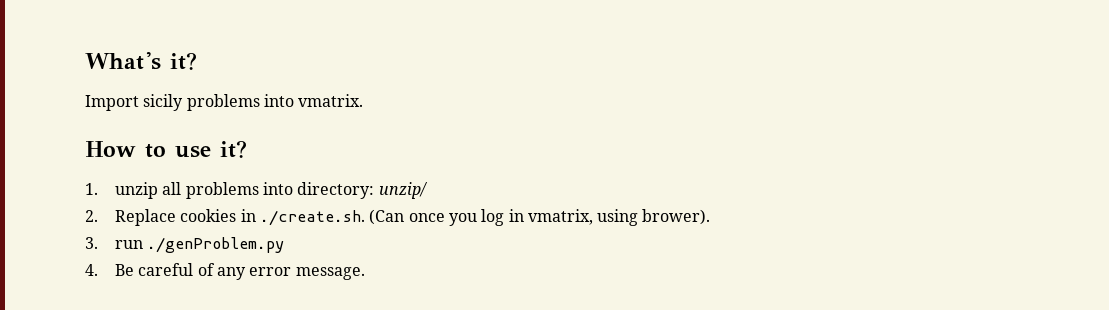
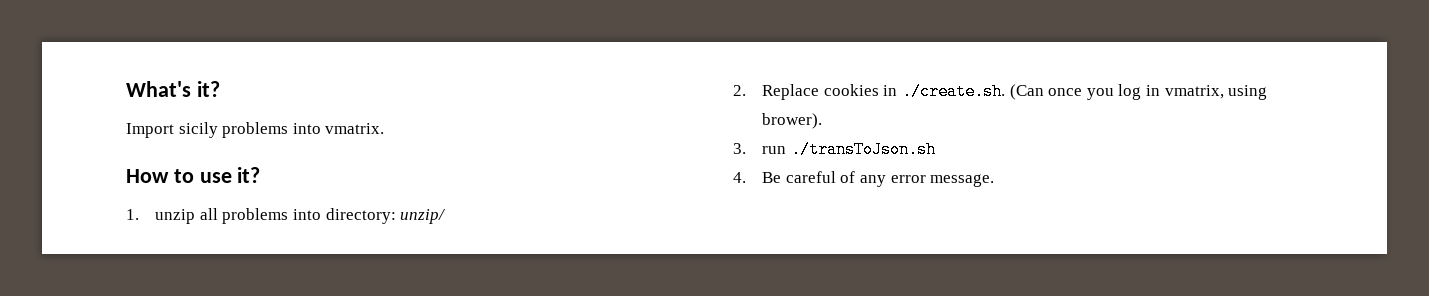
[147,237,285,253] ./genProblem.py -> [790,141,936,158] ./transToJson.sh

